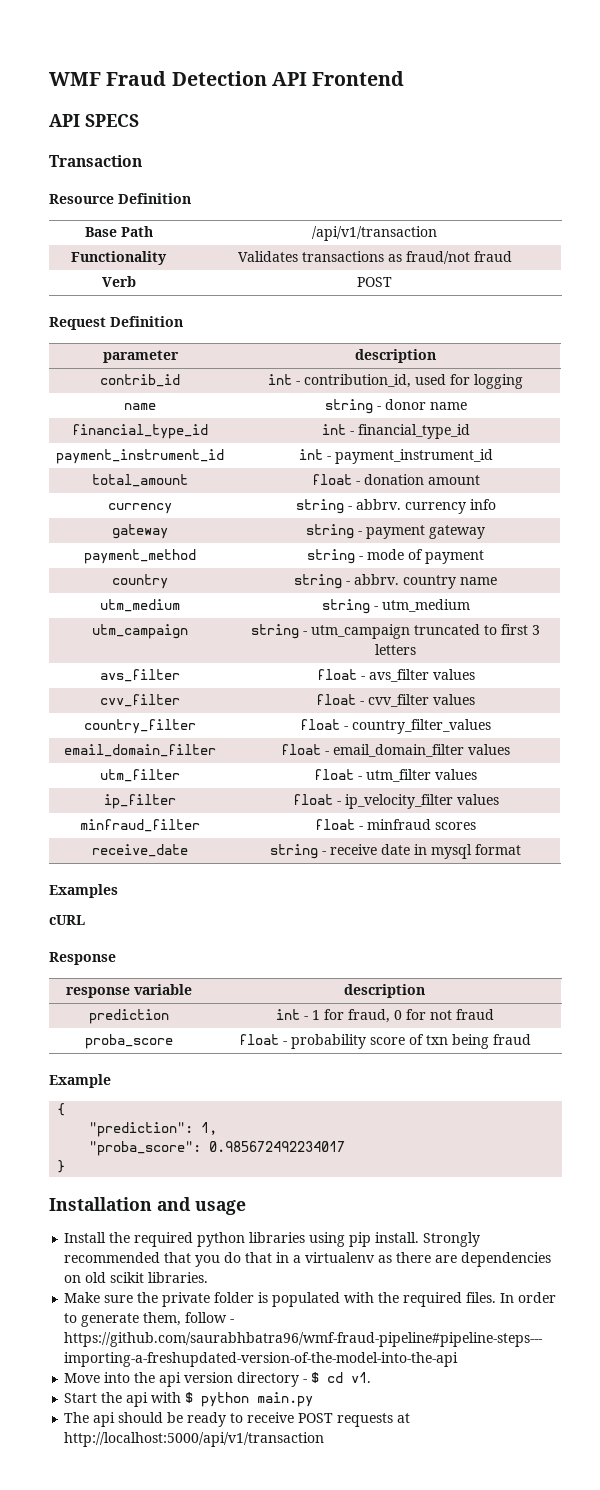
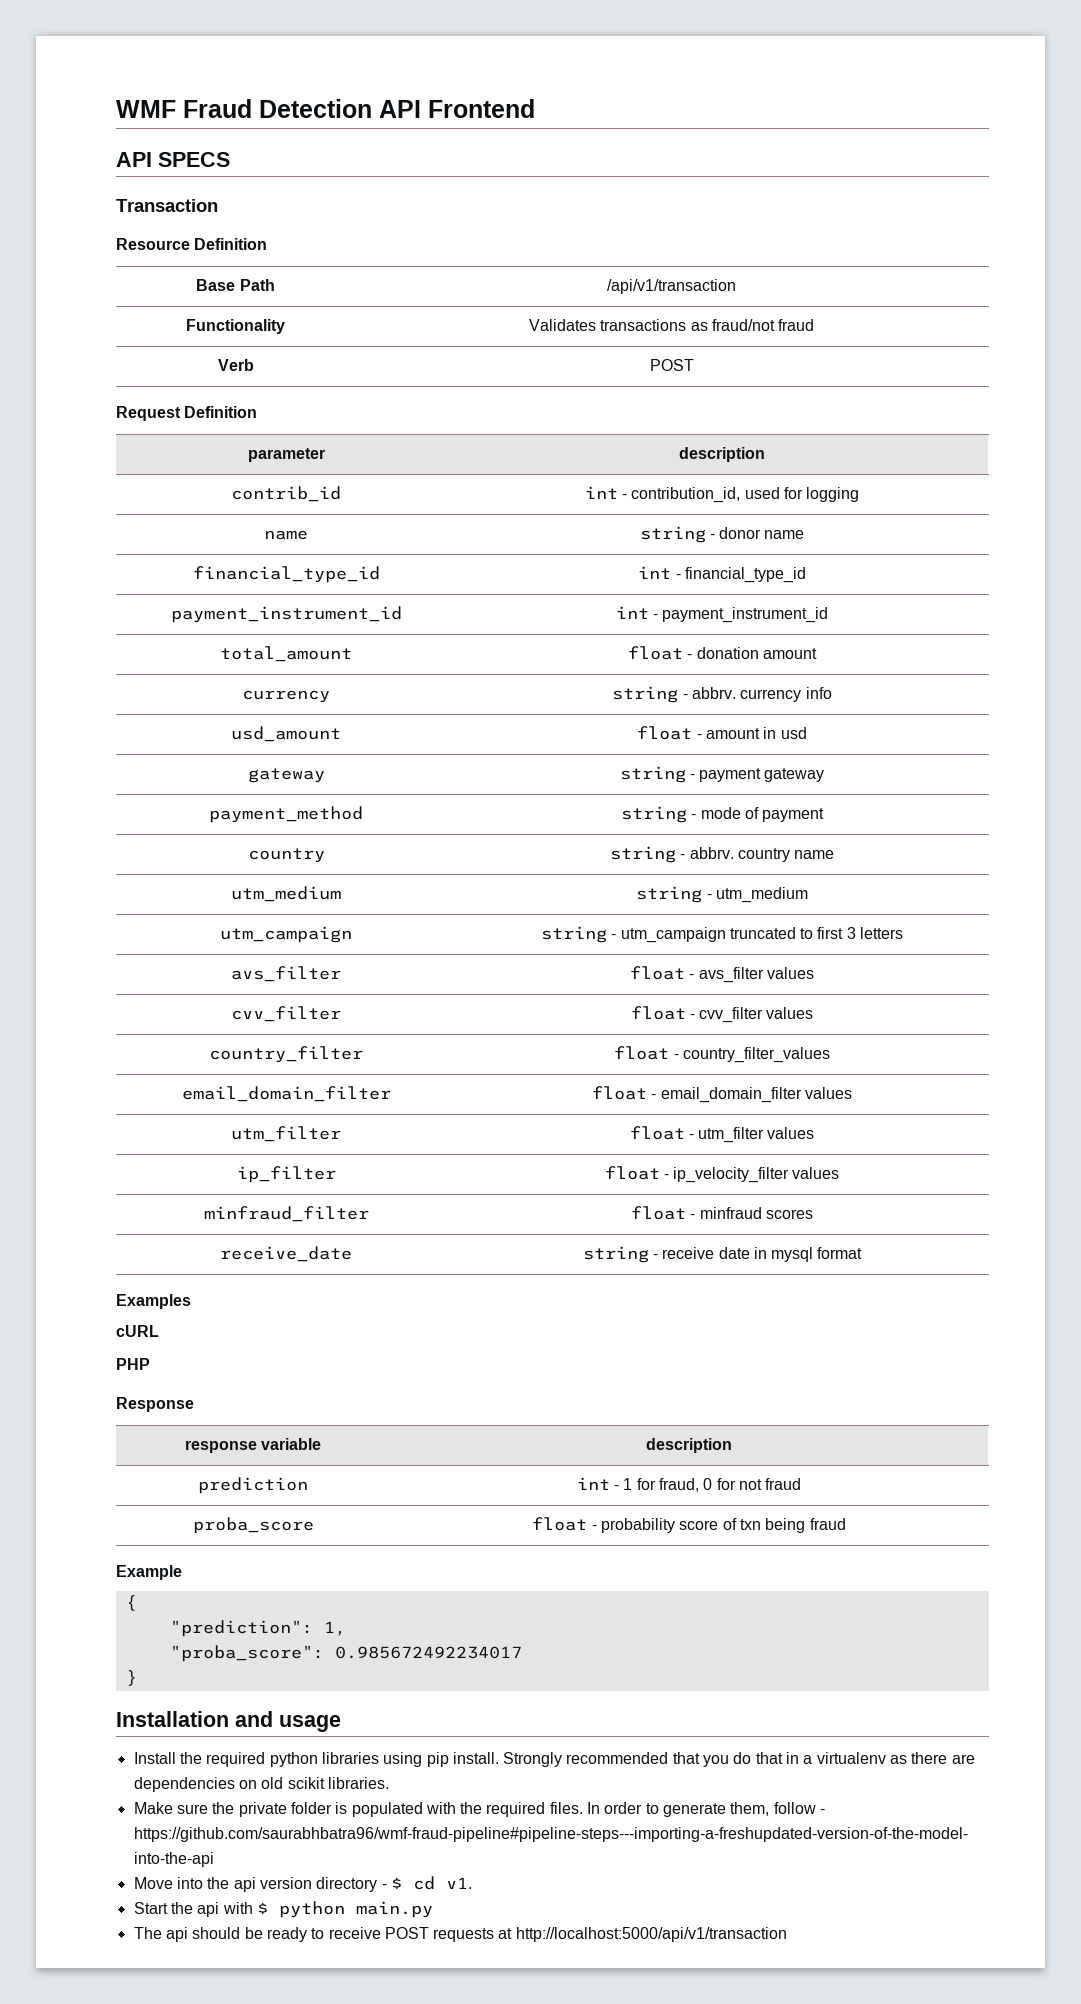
(496, 504) none -> [231,726,341,742] [637,726,807,740] // usd_amount | float - amount in usd
(85, 920) none -> [116,1358,150,1370] // PHP

